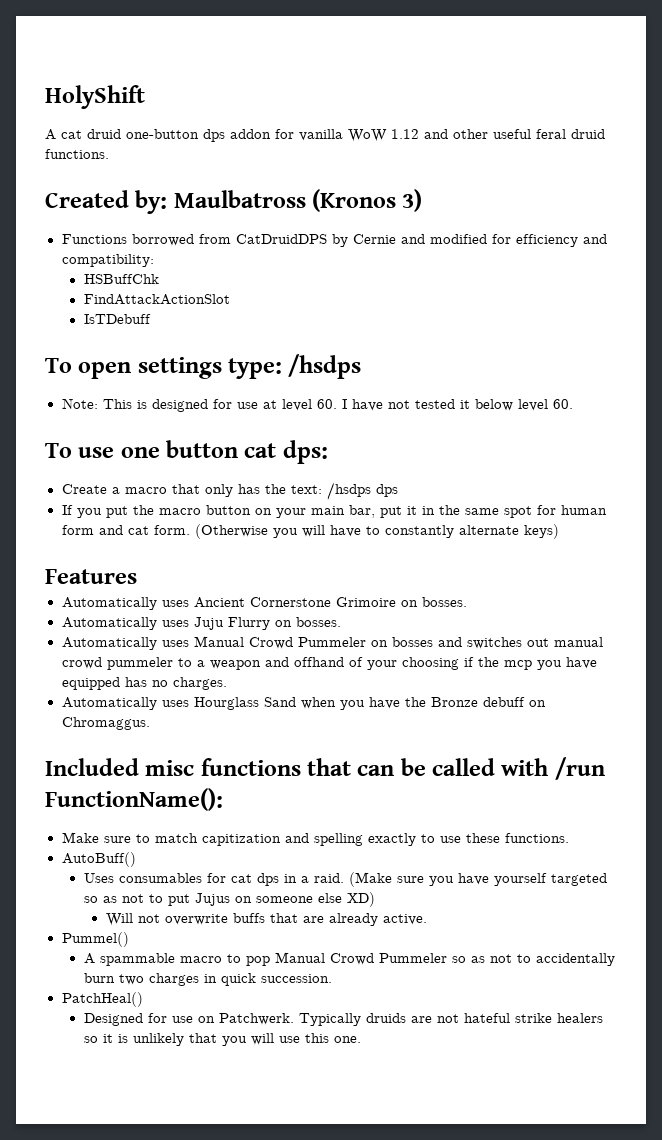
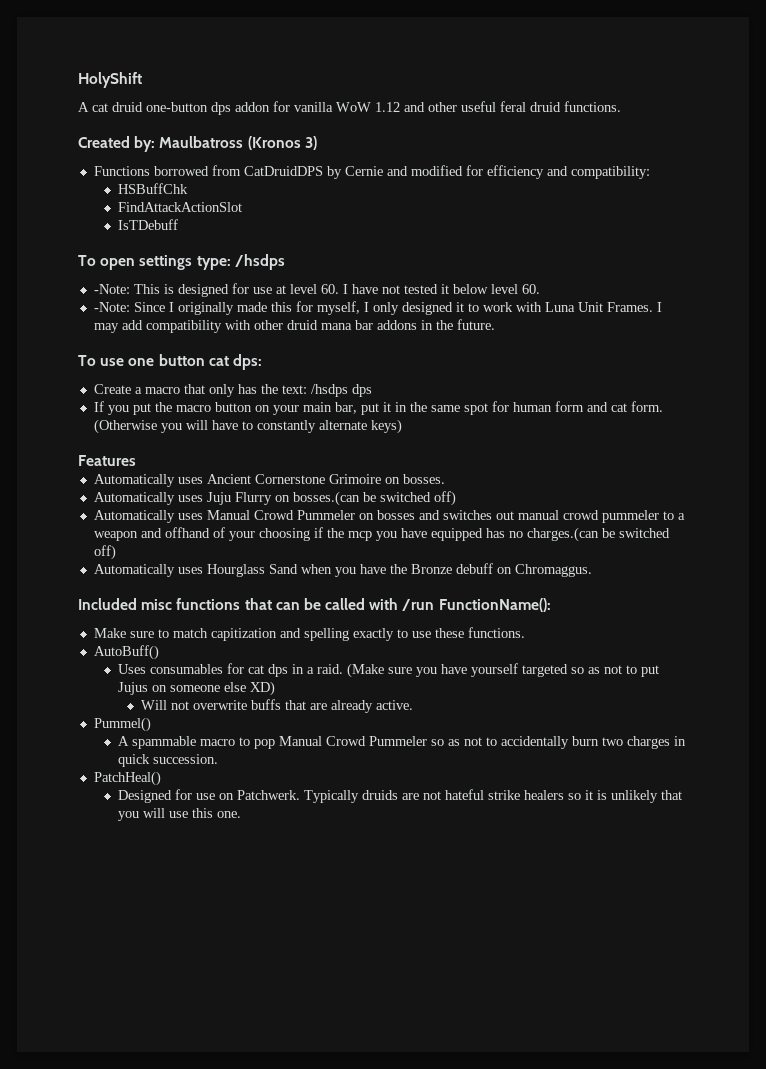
[61,398,98,409] Note: -> [93,284,130,294] -Note:
(573, 404) none -> [93,301,662,315] [93,319,495,333] // -Note: Since I originally made this for myself, I only designed it to work with Luna Unit Frames. I may add compatibility with other druid mana bar addons in the future.
[295,617,341,627] bosses. -> [292,491,456,506] bosses.(can be switched off)
[172,677,227,690] charges. -> [526,527,670,542] [93,545,116,560] charges.(can be switched off)

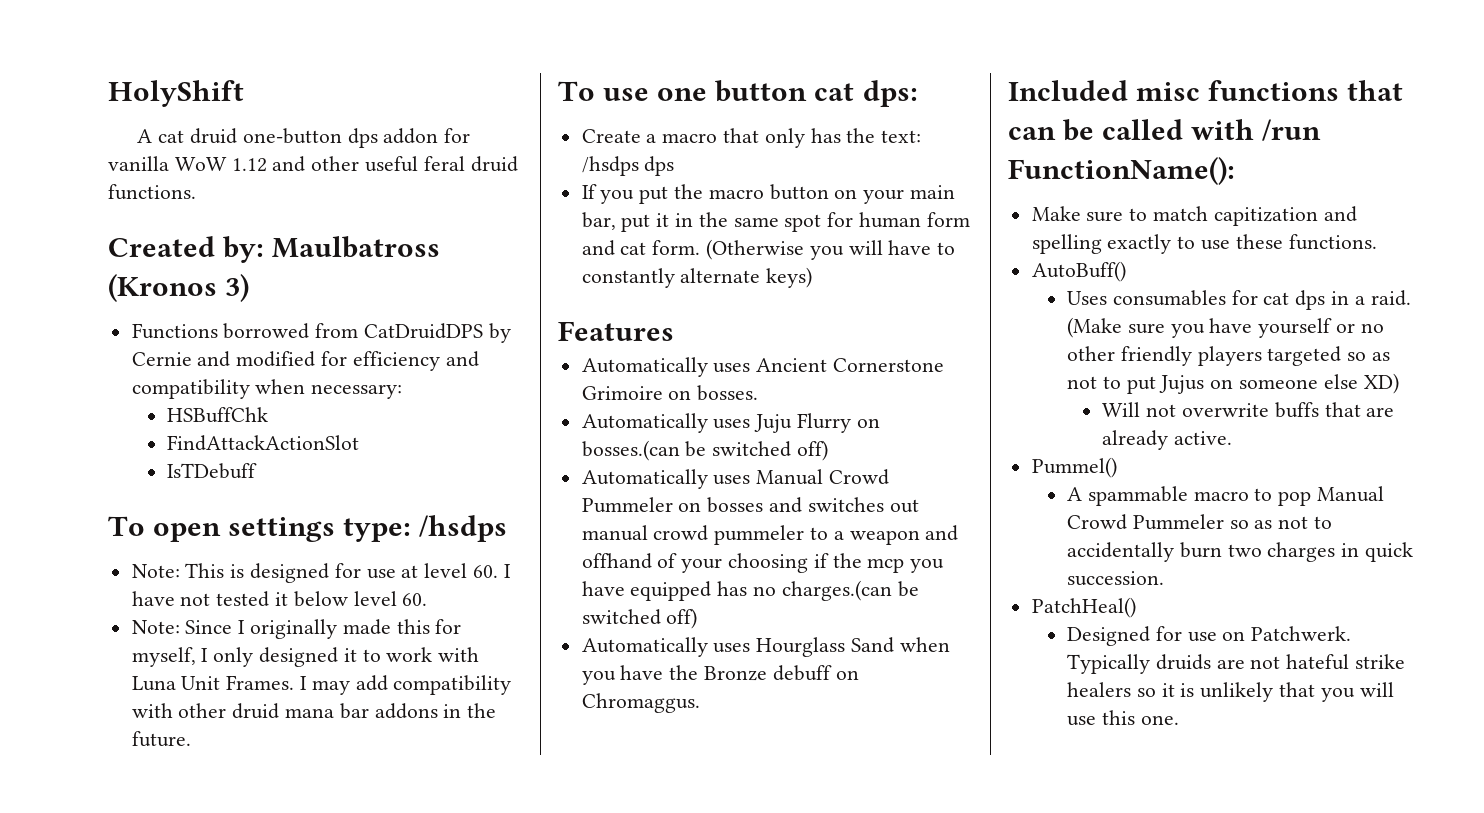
[570,166,650,179] compatibility: -> [131,379,403,399] compatibility when necessary:
[93,284,130,294] -Note: -> [131,564,180,578] Note:
[93,302,130,312] -Note: -> [131,620,180,634] Note:
(518, 670) none -> [1336,323,1384,333] [1067,346,1262,366] or no other friendly players

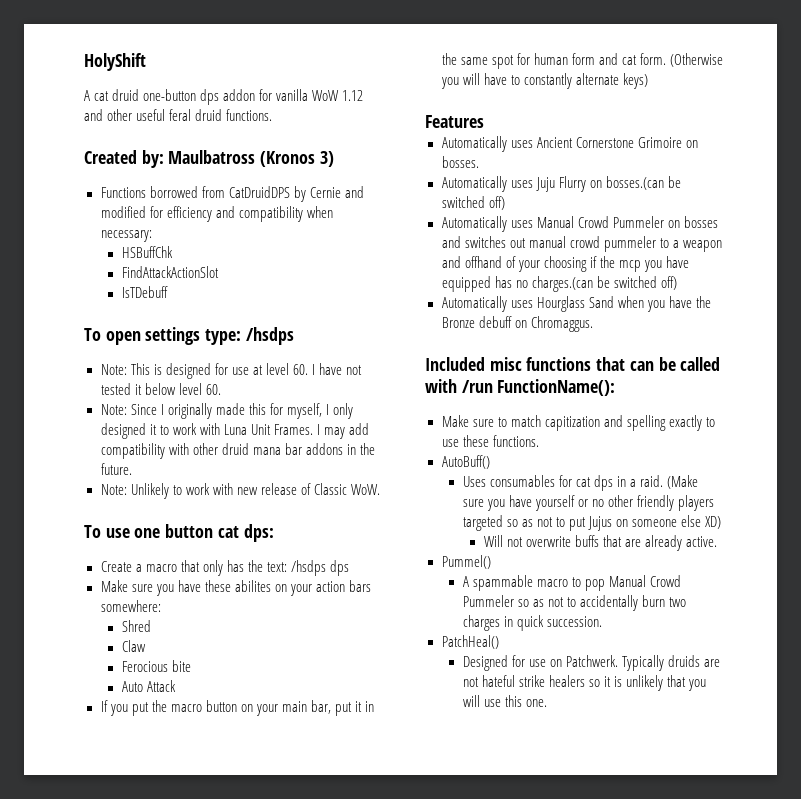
(191, 739) none -> [100,483,380,499] // Note: Unlikely to work with new release of Classic WoW.
(675, 166) none -> [100,580,371,596] [100,600,161,612] [121,620,151,632] [121,640,146,652] [121,660,191,672] [121,680,176,692] // Make sure you have these abilites on your action bars somewhere: // Shred // Claw // Ferocious bite // Auto Attack

